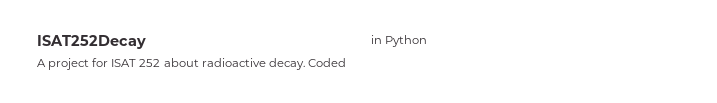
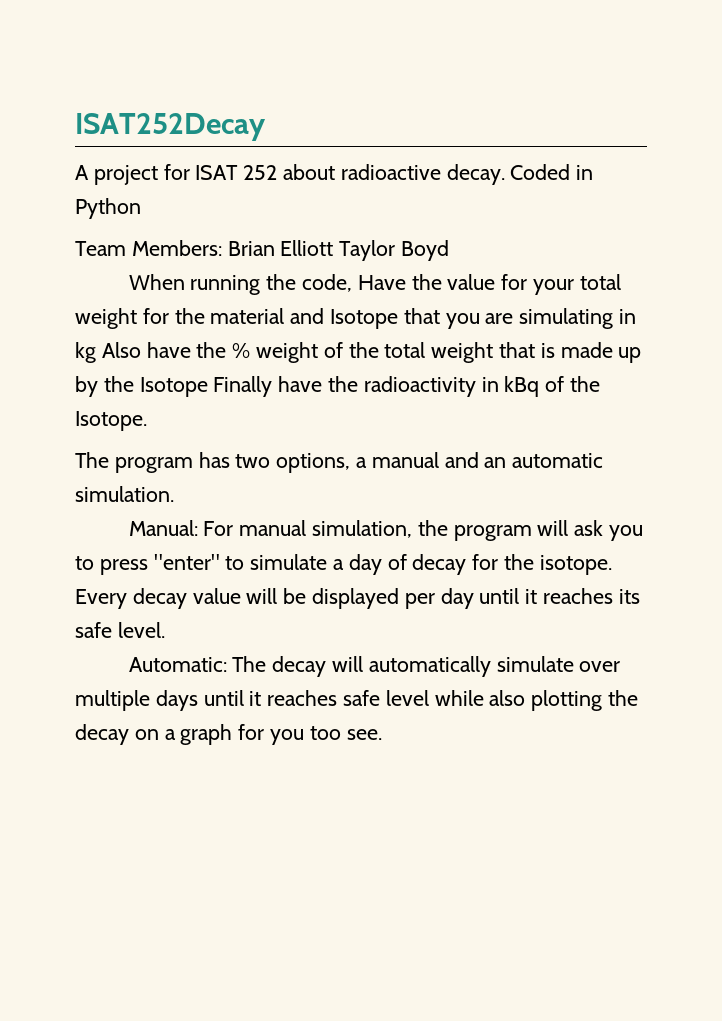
(428, 41) none -> [75,240,450,261] [128,274,621,295] [75,308,637,329] [75,342,642,363] [75,376,601,397] [75,411,147,431] [75,452,604,473] [75,486,174,502] [128,520,644,541] [75,554,612,575] [75,588,640,609] [75,622,165,638] [128,656,621,677] [75,690,639,711] [75,724,382,745] // Team Members: Brian Elliott Taylor Boyd // When running the code, Have the value for your total weight for the material and Isotope that you are simulating in kg Also have the % weight of the total weight that is made up by the Isotope Finally have the radioactivity in kBq of the Isotope. // The program has two options, a manual and an automatic simulation. // Manual: For manual simulation, the program will ask you to press "enter" to simulate a day of decay for the isotope. Every decay value will be displayed per day until it reaches its safe level. // Automatic: The decay will automatically simulate over multiple days until it reaches safe level while also plotting the decay on a graph for you too see.

